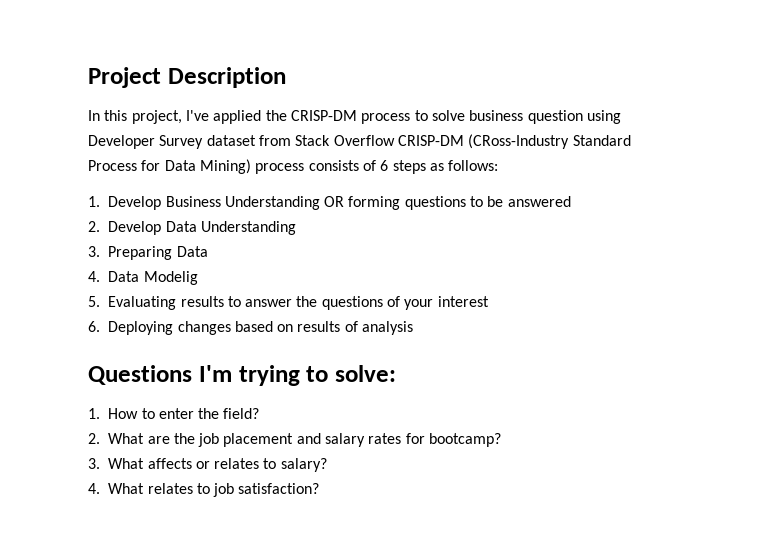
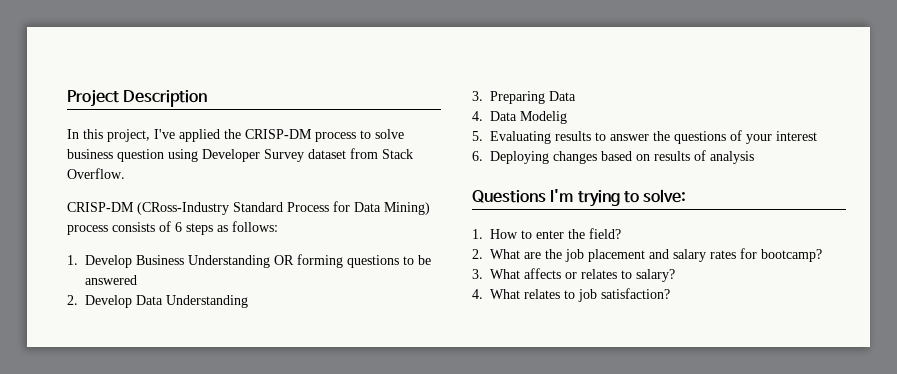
[333,135,395,146] Overflow -> [67,168,125,179] Overflow. //

